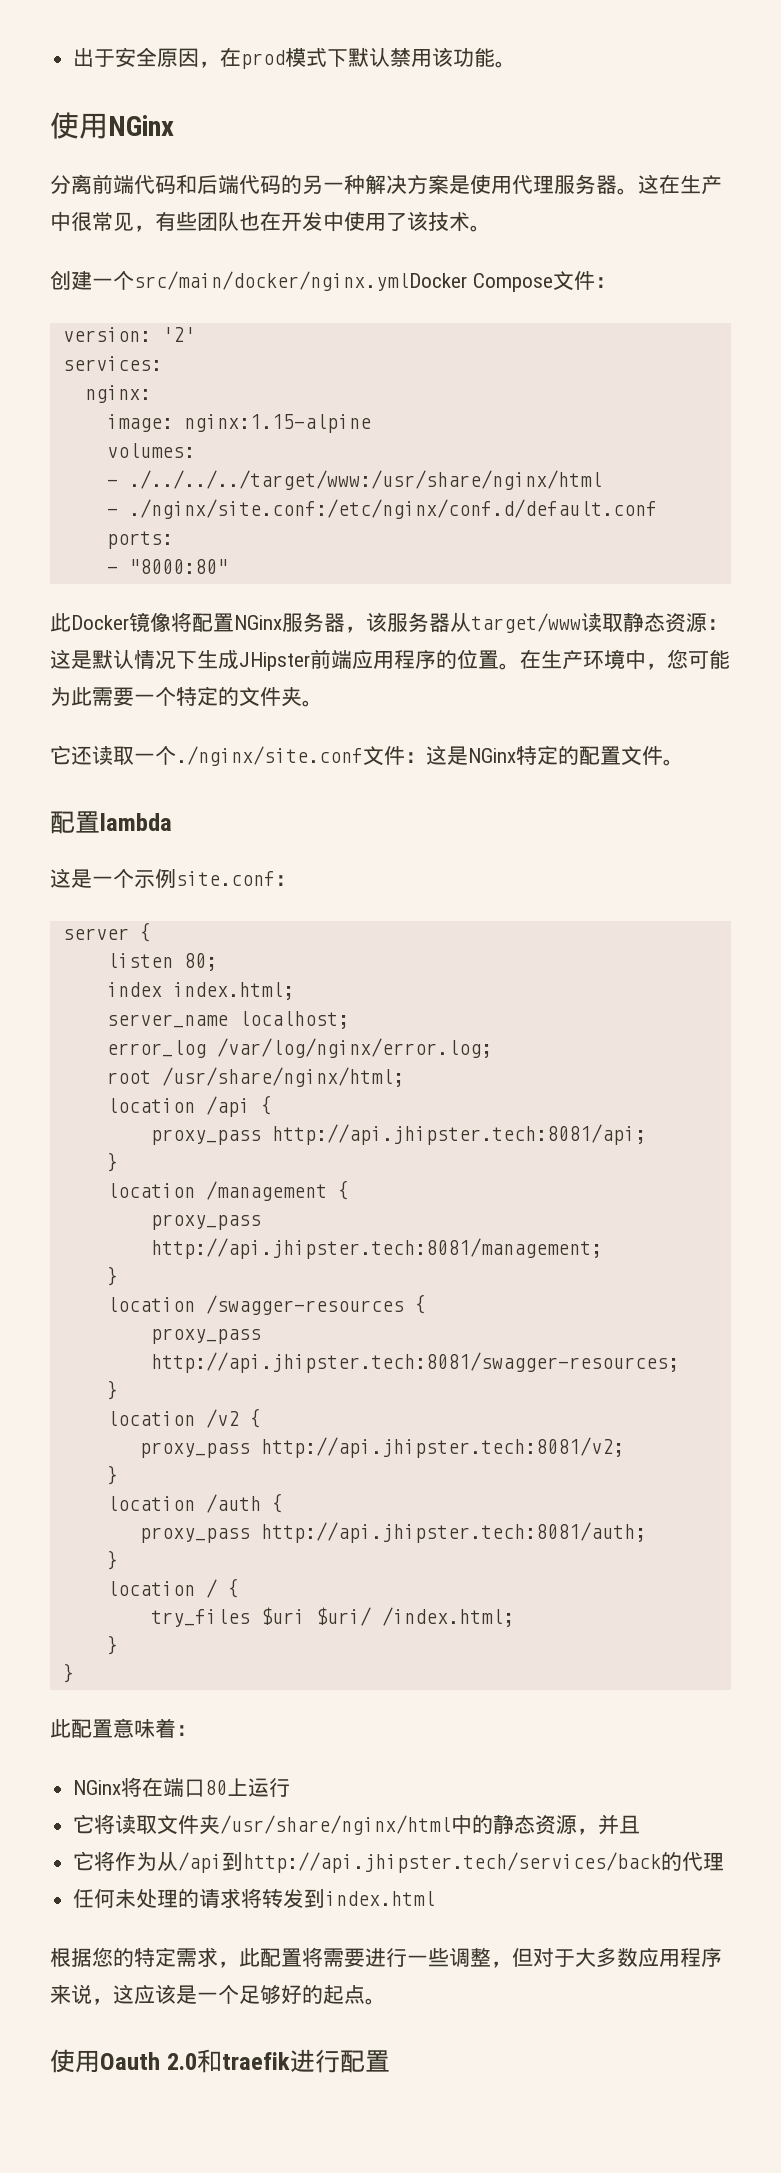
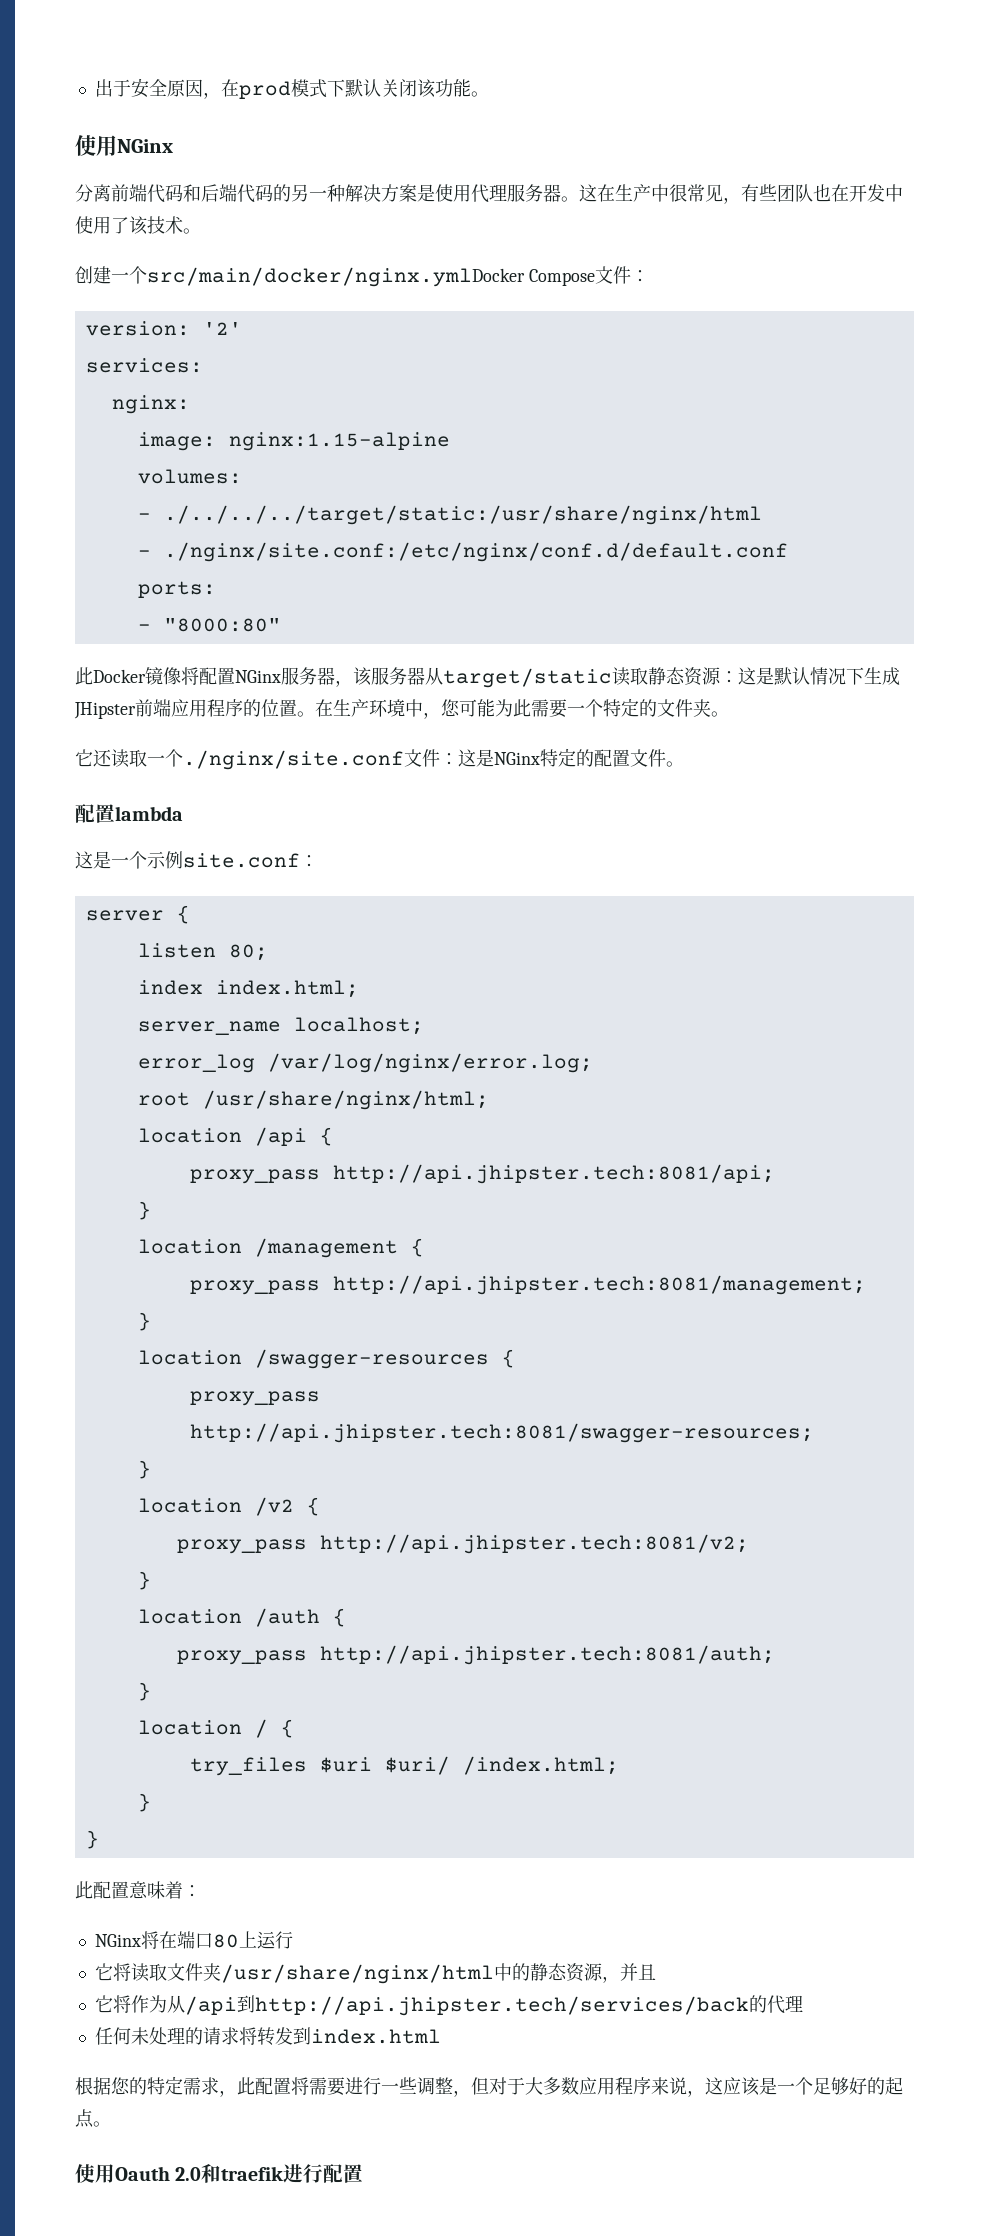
[390,48,433,67] 禁用 -> [380,79,417,97] 关闭
[128,470,602,490] ./../../../target/www:/usr/share/nginx/html -> [163,505,762,525] ./../../../target/static:/usr/share/nginx/html
[471,613,581,633] target/www -> [443,668,612,688] target/static

